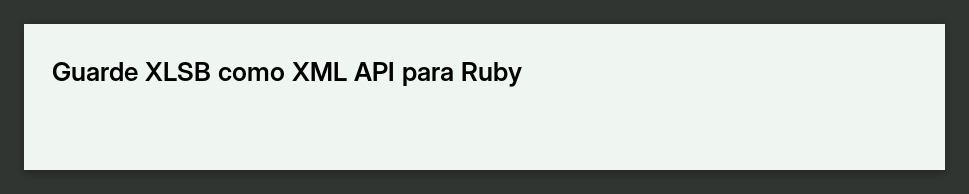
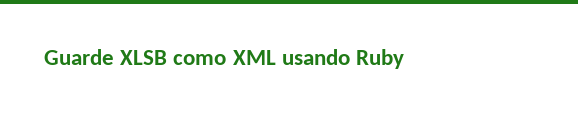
[354,62,455,87] API para -> [281,49,350,65] usando

